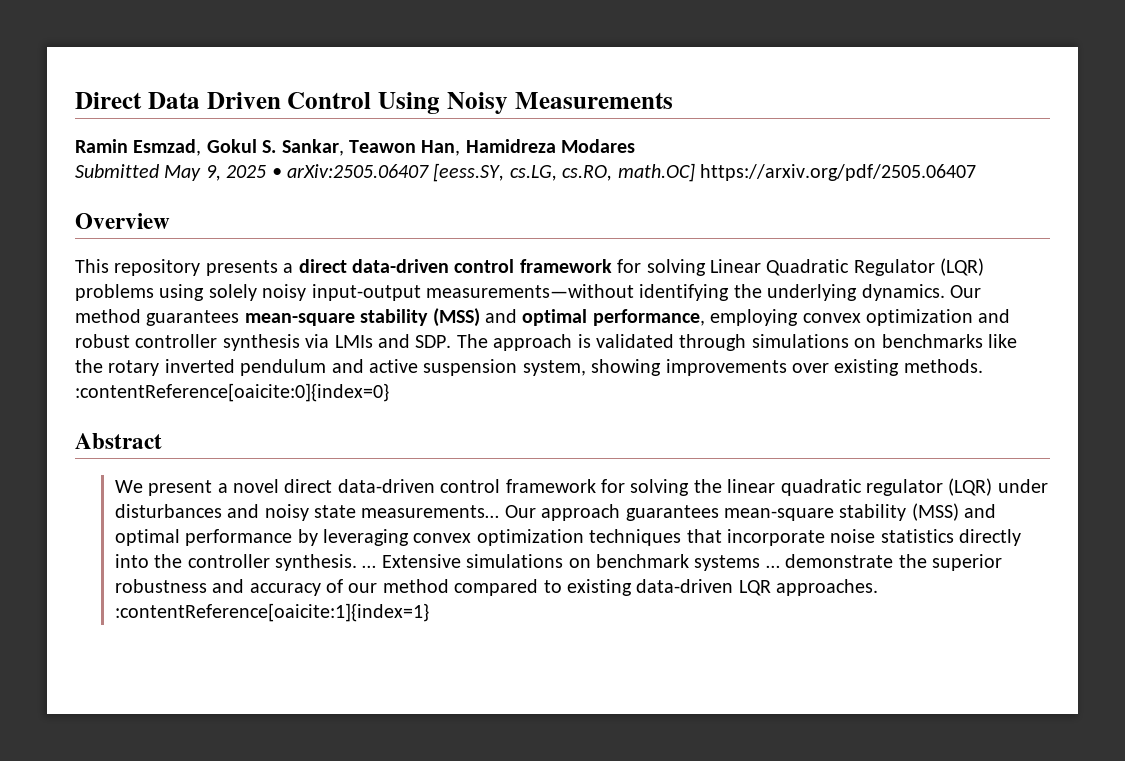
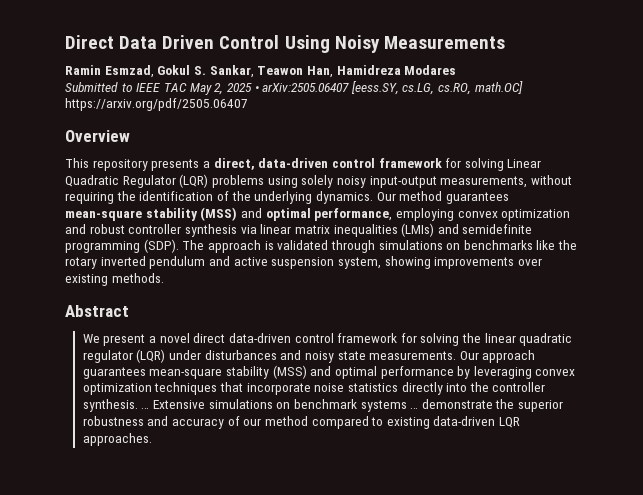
[164,165,221,181] May 9, -> [121,83,224,95] to IEEE TAC May 2,
[298,259,347,273] direct -> [213,158,255,170] direct,
[426,284,730,301] measurements—without identifying -> [440,175,572,188] [65,191,229,204] measurements, without requiring the identification of
[334,334,452,348] LMIs and SDP. -> [260,223,533,237] [65,239,179,253] linear matrix inequalities (LMIs) and semidefinite programming (SDP).
[75,383,389,402] :contentReference[oaicite:0]{index=0} -> (164, 278) none
[361,505,500,518] measurements… -> [369,351,457,360] measurements.
[114,603,429,622] :contentReference[oaicite:1]{index=1} -> (152, 439) none

